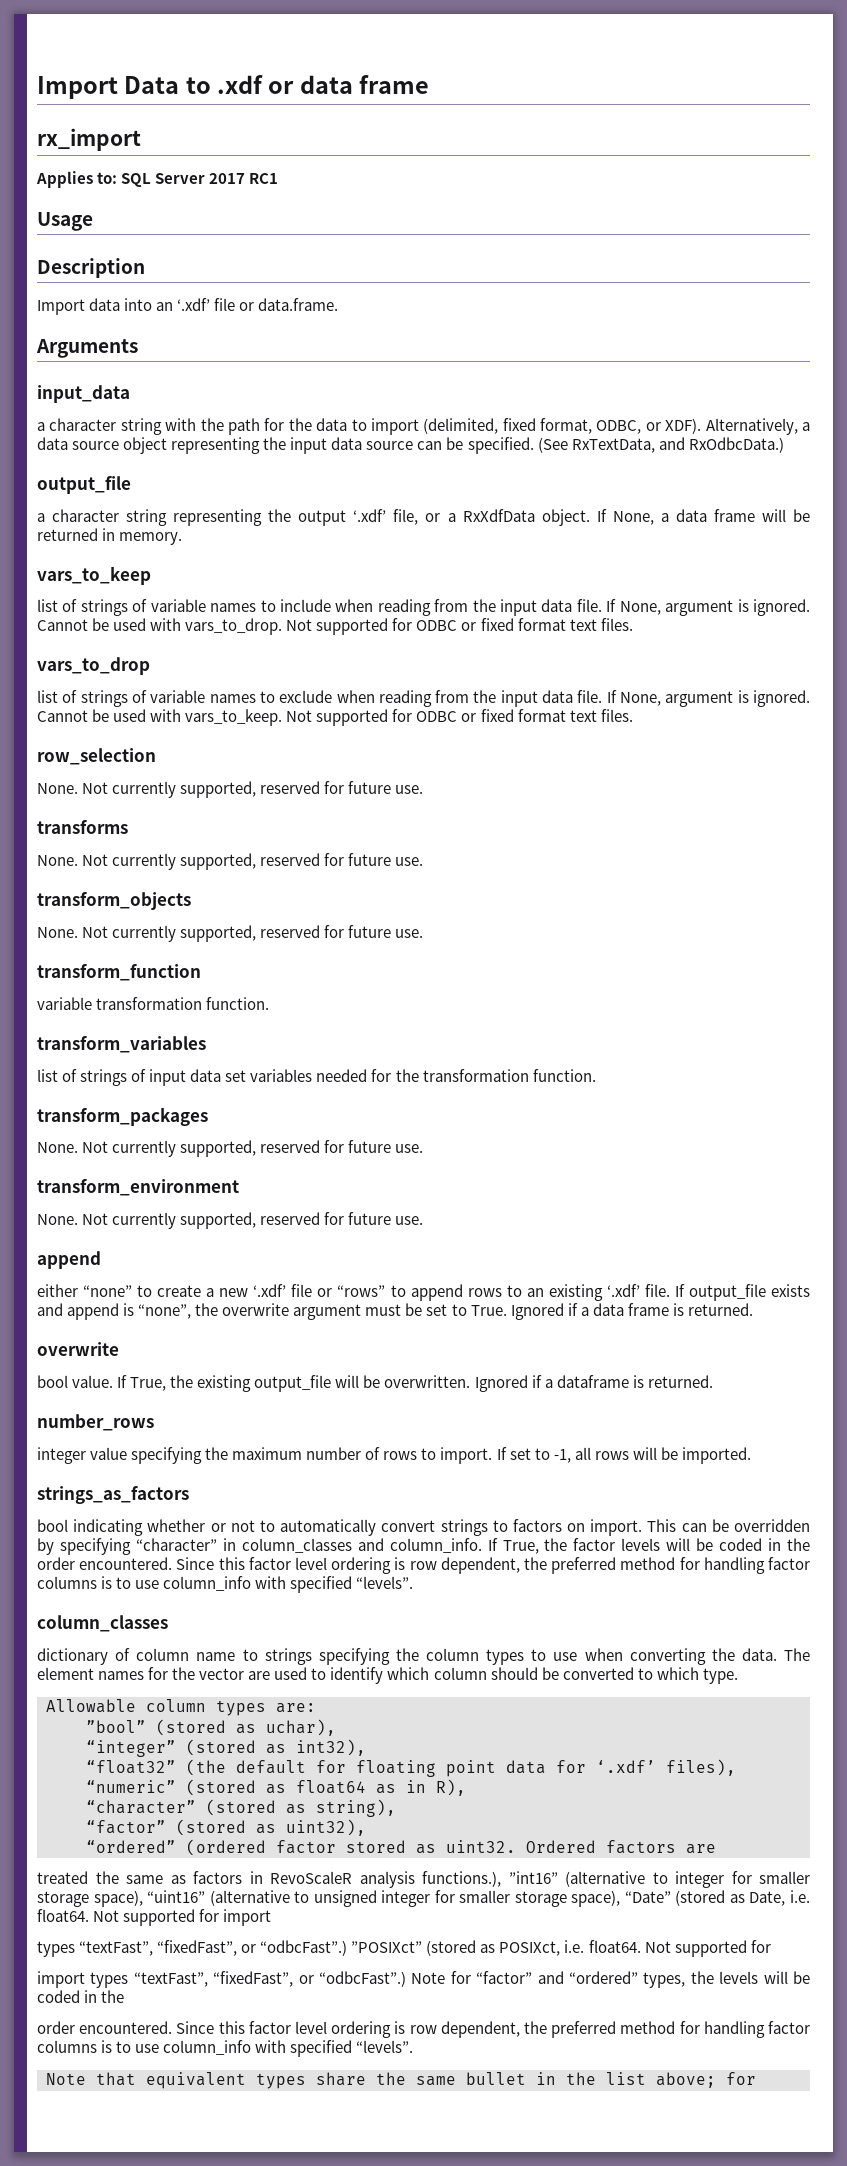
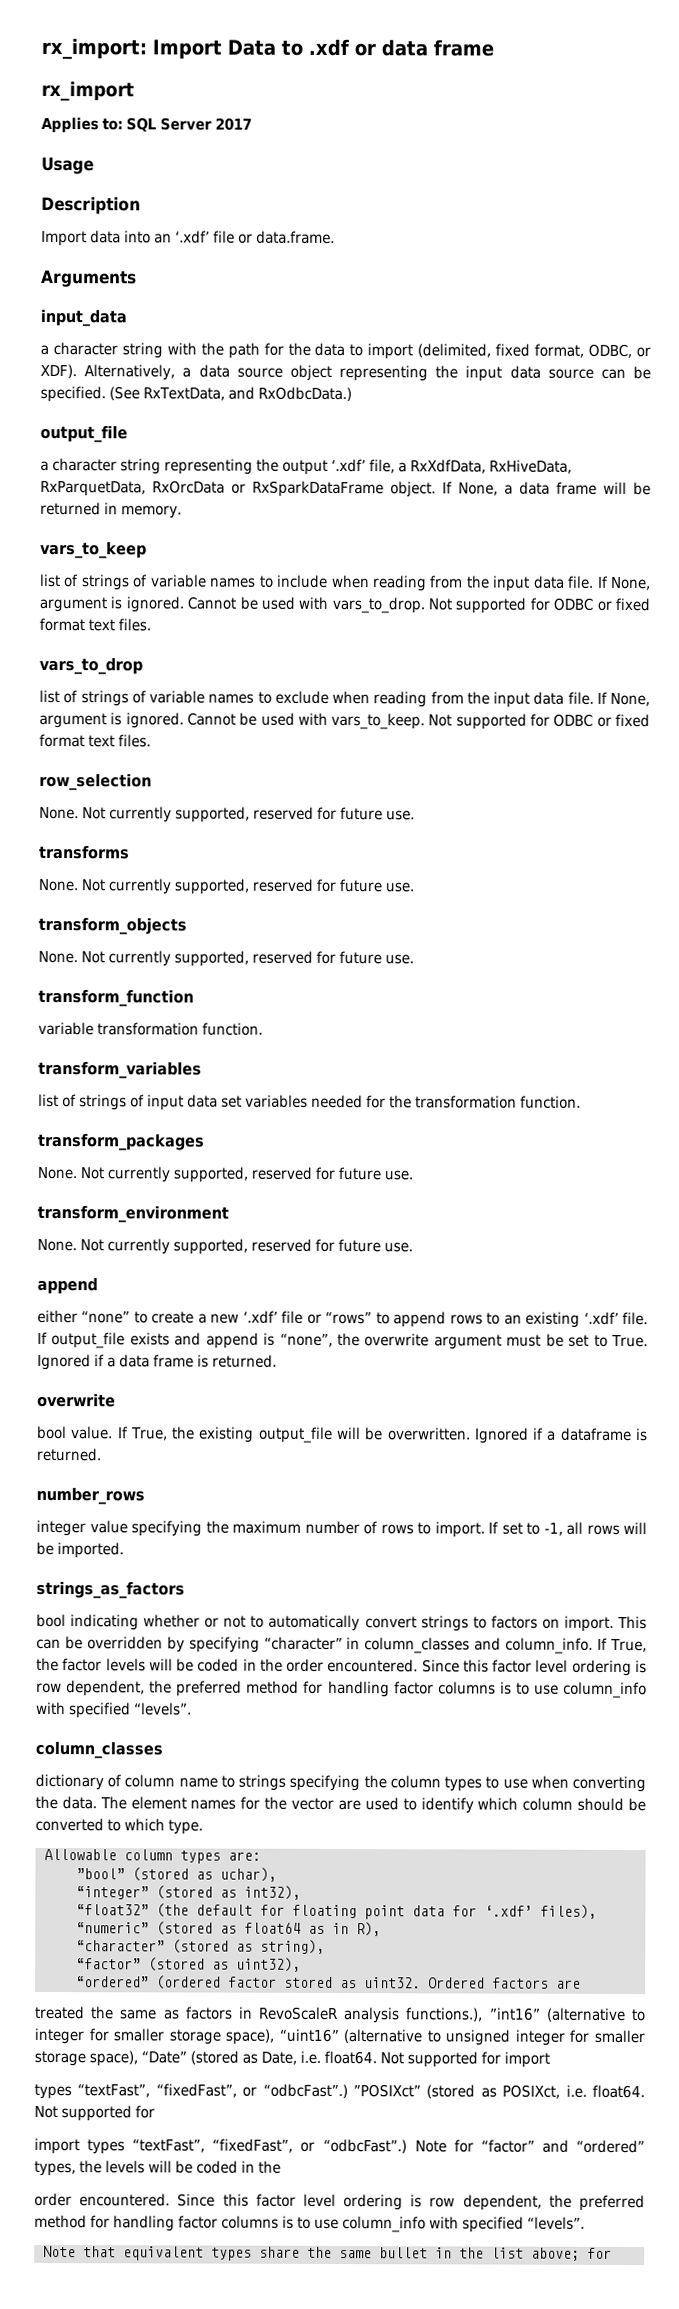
(37, 87) none -> [41,37,147,60] rx_import:
[249,173,279,184] RC1 -> (252, 124) none
[425,509,535,522] or a RxXdfData -> [398,459,572,474] [40,480,385,498] a RxXdfData, RxHiveData, RxParquetData, RxOrcData or RxSparkDataFrame

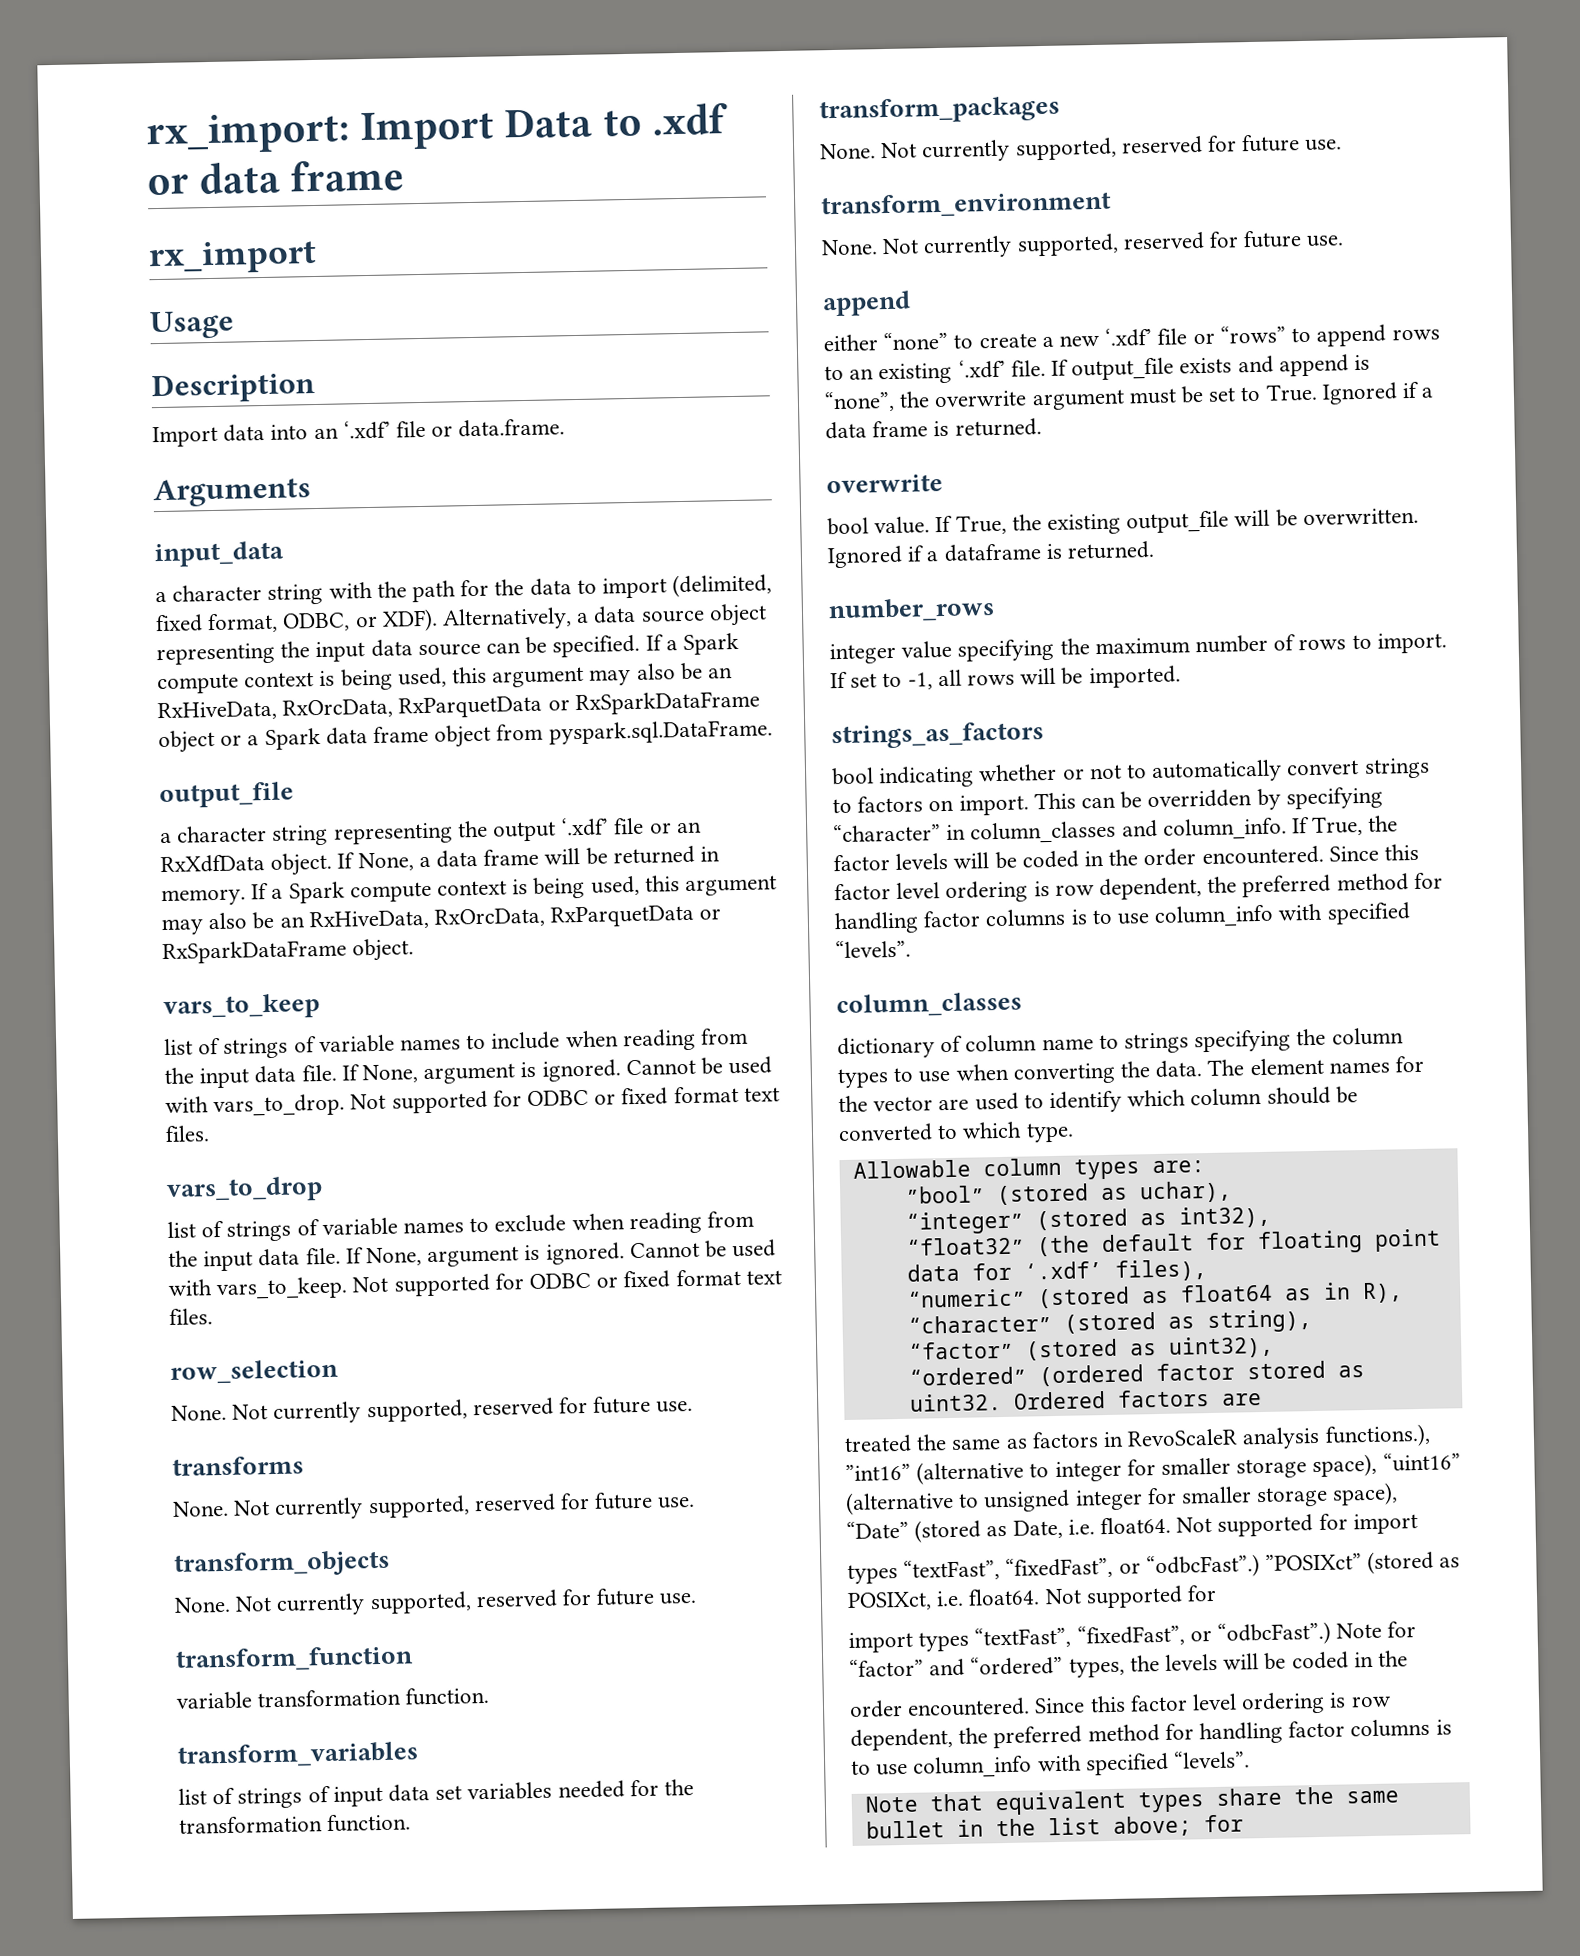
[41,116,252,134] // Applies to: SQL Server 2017 -> (317, 257) none
[109,386,352,402] (See RxTextData, and RxOdbcData.) -> [645,632,740,655] [157,662,734,695] [157,690,760,722] [158,719,773,754] If a Spark compute context is being used, this argument may also be an RxHiveData, RxOrcData, RxParquetData or RxSparkDataFrame object or a Spark data frame object from pyspark.sql.DataFrame.
[369,459,572,474] [40,480,385,498] file, a RxXdfData, RxHiveData, RxParquetData, RxOrcData or RxSparkDataFrame -> [613,817,702,835] [160,854,265,874] file or an RxXdfData
(182, 512) none -> [251,875,778,904] [161,904,722,936] [162,938,415,965] If a Spark compute context is being used, this argument may also be an RxHiveData, RxOrcData, RxParquetData or RxSparkDataFrame object.

